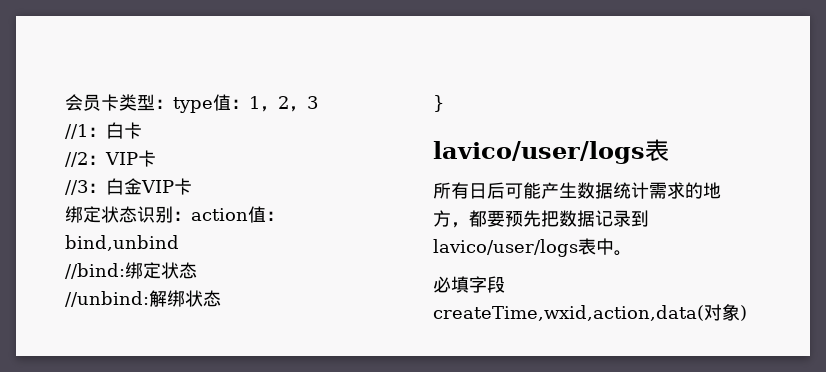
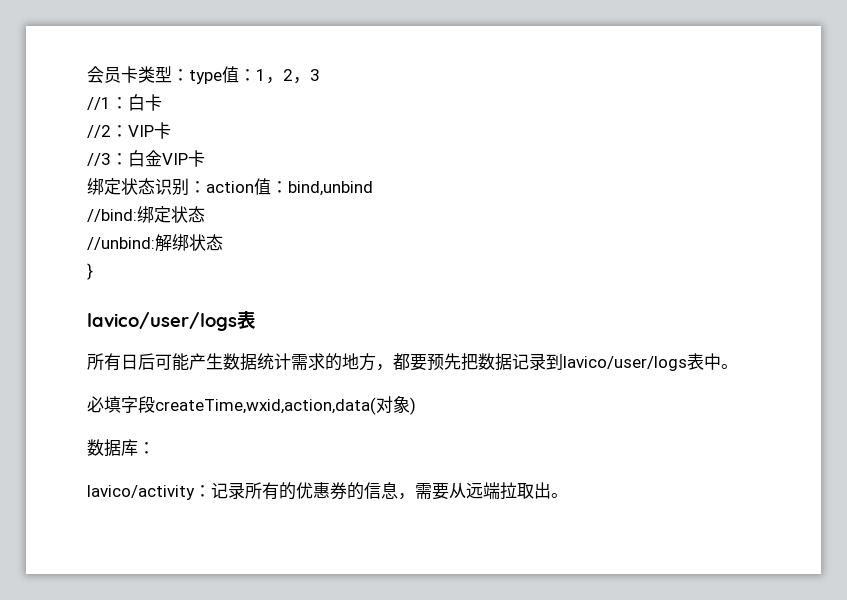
(747, 313) none -> [87,439,155,457] [87,482,568,500] // 数据库： // lavico/activity：记录所有的优惠券的信息，需要从远端拉取出。

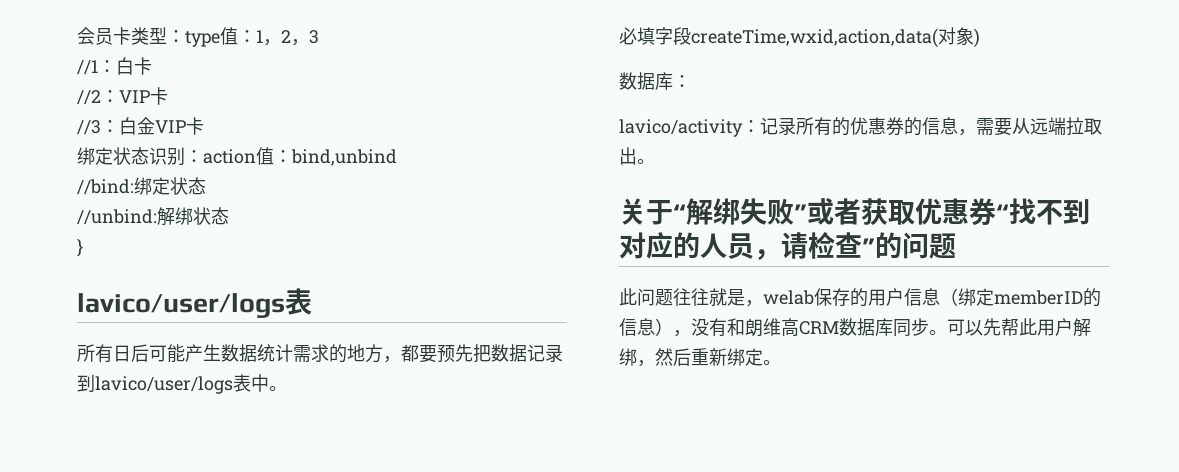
(568, 495) none -> [619,198,1090,226] [619,232,956,260] [619,288,1101,307] [619,318,1091,337] [619,348,781,367] // 关于“解绑失败”或者获取优惠券“找不到对应的人员，请检查”的问题 // 此问题往往就是，welab保存的用户信息（绑定memberID的信息），没有和朗维高CRM数据库同步。可以先帮此用户解绑，然后重新绑定。

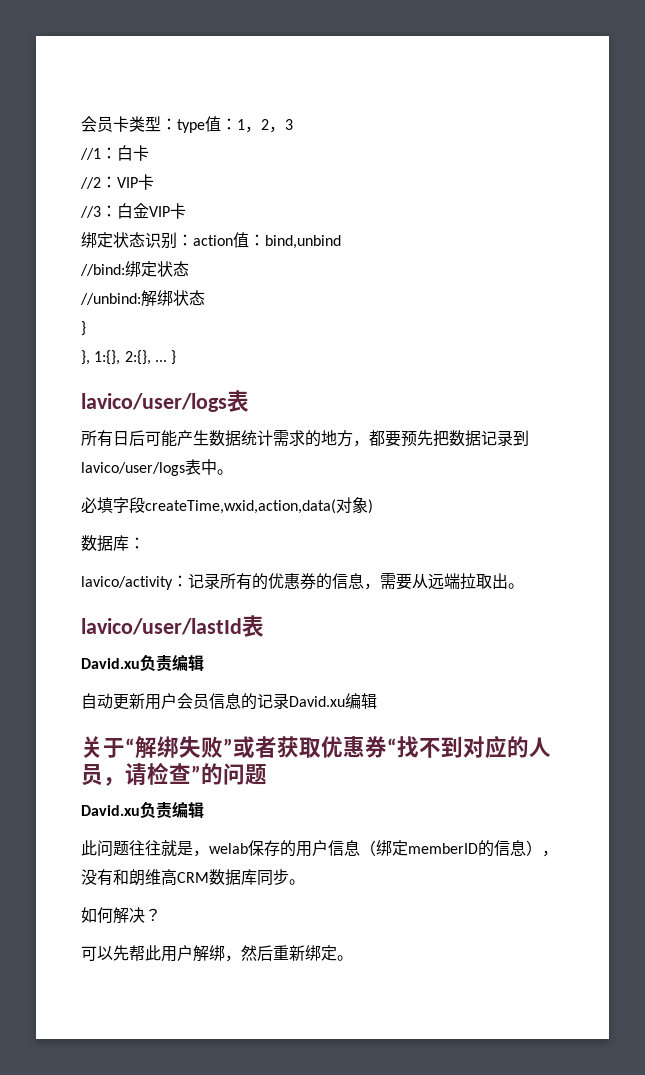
(83, 247) none -> [81,350,177,365] // }, 1:{}, 2:{}, ... }
(655, 161) none -> [81,615,264,637] [81,654,204,672] [81,693,377,710] // lavico/user/lastId表 // David.xu负责编辑 // 自动更新用户会员信息的记录David.xu编辑
(956, 246) none -> [81,801,204,819] // David.xu负责编辑
(947, 332) none -> [81,907,161,924] // 如何解决？ //

